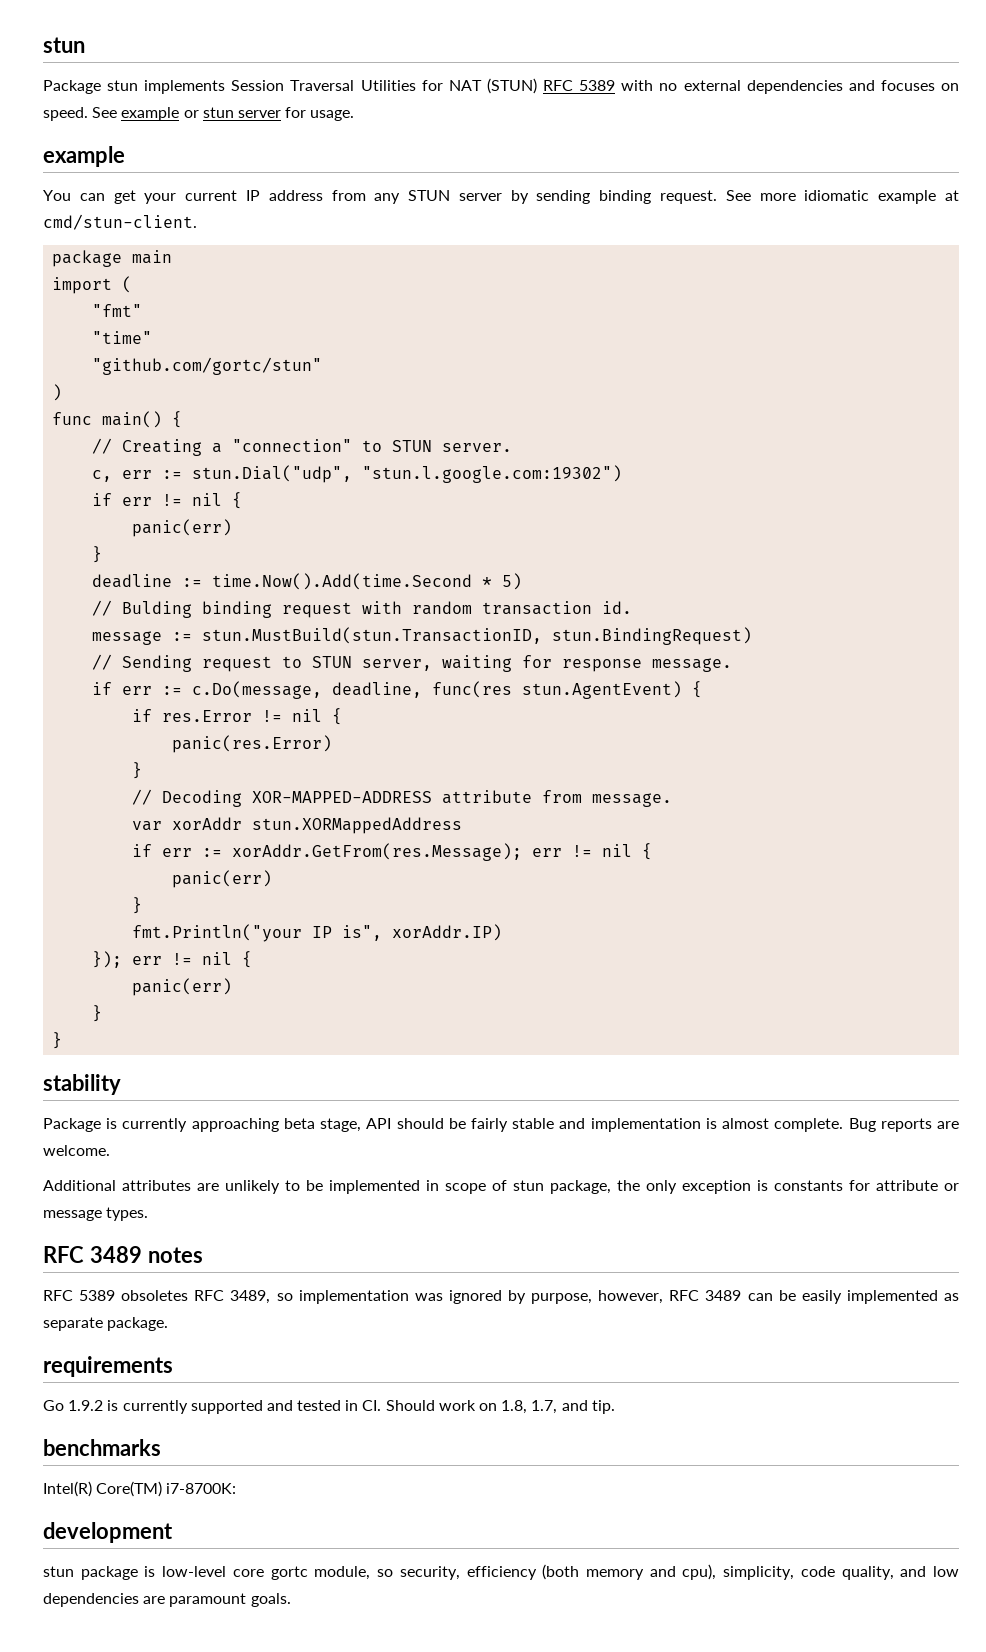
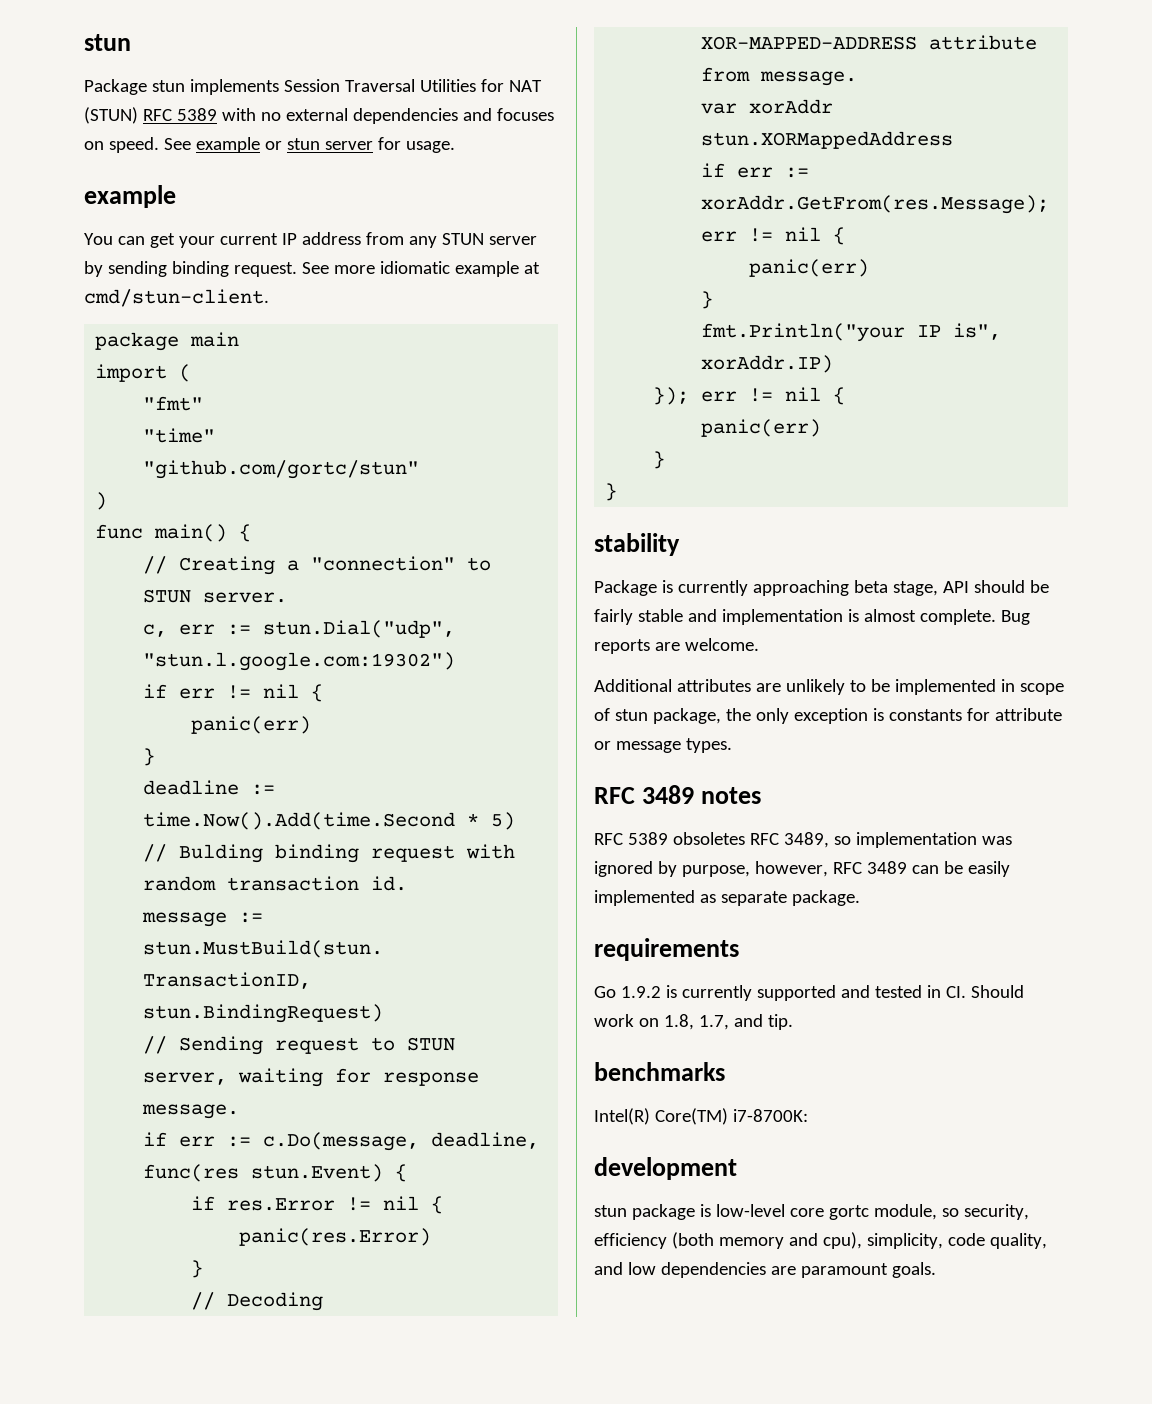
[522,681,683,699] stun.AgentEvent) -> [251,1164,384,1182] stun.Event)

